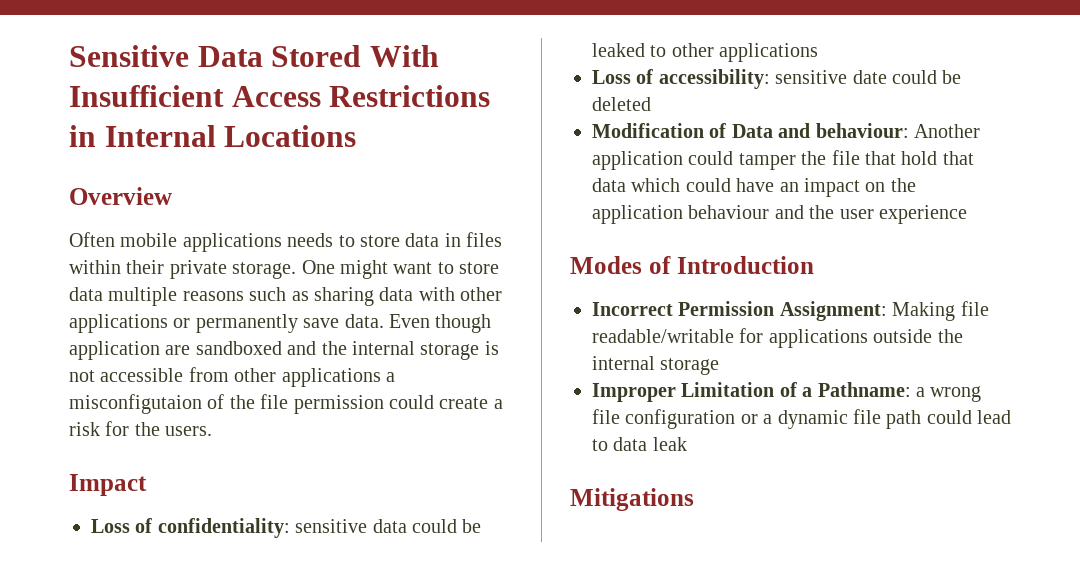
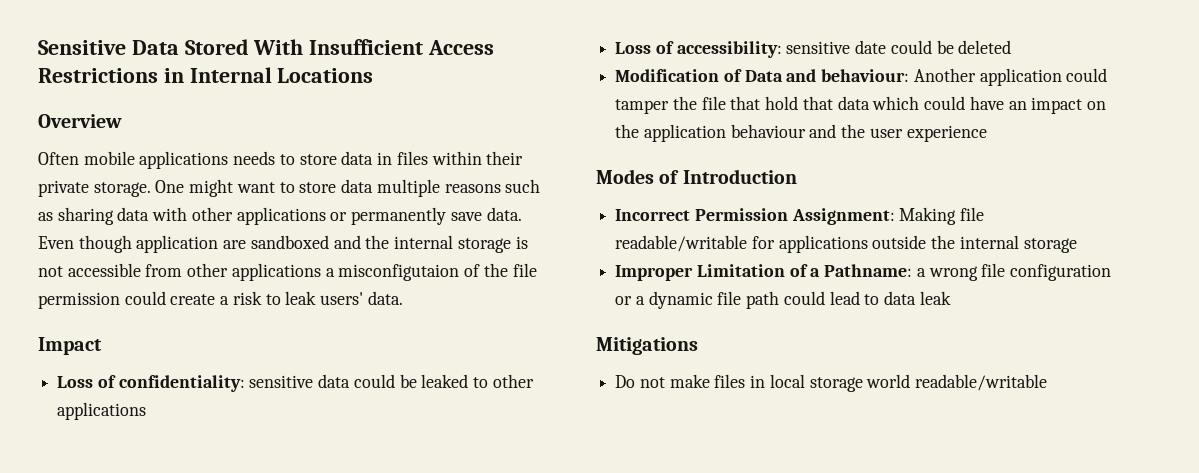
[105,421,213,436] for the users. -> [265,291,403,305] to leak users' data.
(694, 499) none -> [615,374,1048,392] // Do not make files in local storage world readable/writable

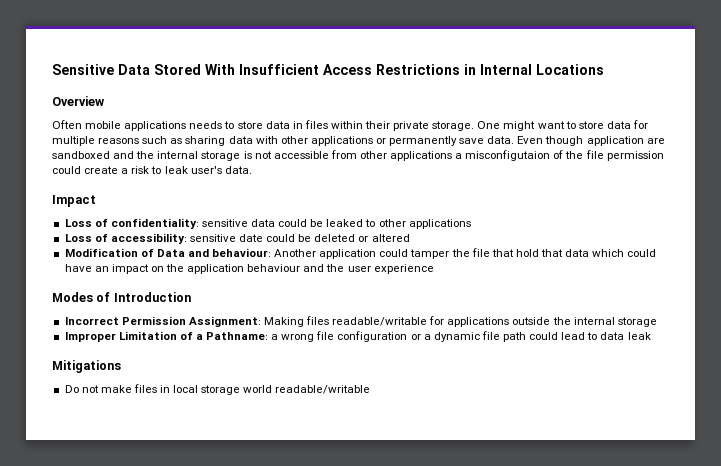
(374, 186) none -> [632,120,648,129] for
[320,292,364,305] users' -> [190,166,222,174] user's
(1012, 47) none -> [358,234,410,242] or altered
[960,207,985,221] file -> [306,316,330,325] files

